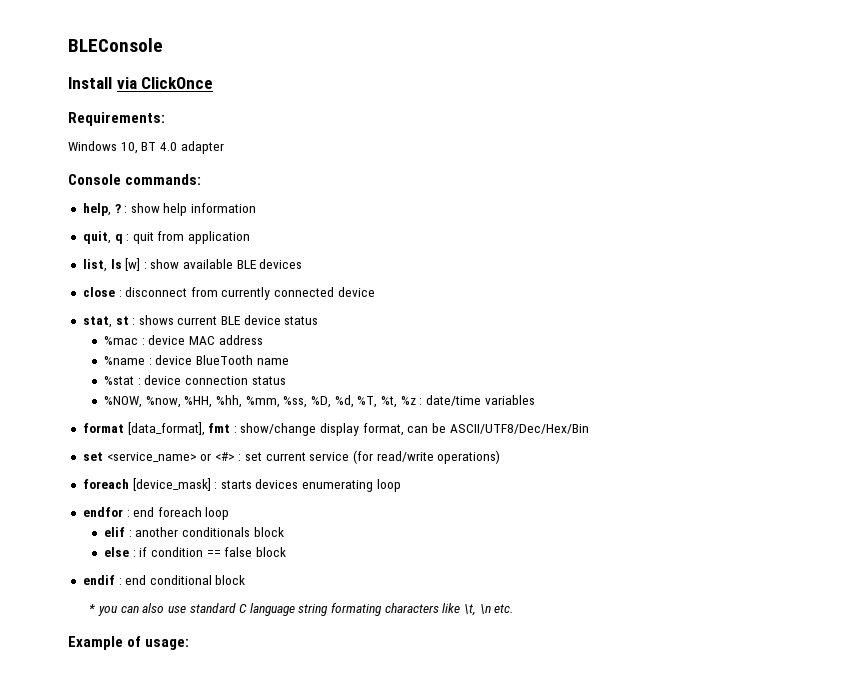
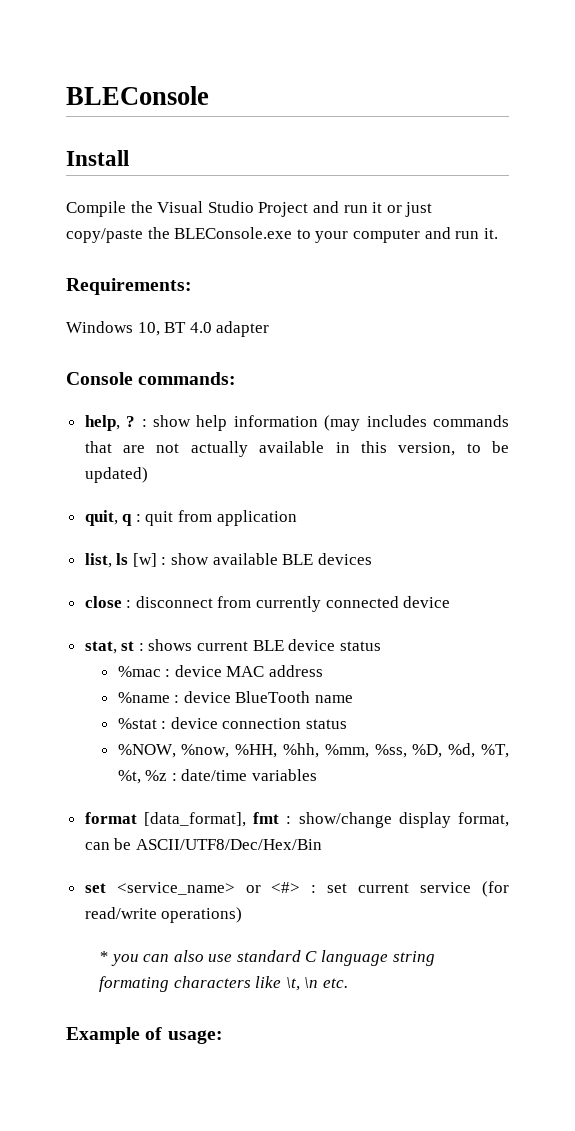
[116,77,214,89] via ClickOnce -> [66,201,433,217] [66,227,498,243] // Compile the Visual Studio Project and run it or just copy/paste the BLEConsole.exe to your computer and run it.
(257, 208) none -> [324,415,510,431] [84,441,510,457] [84,467,148,483] (may includes commands that are not actually available in this version, to be updated)
[82,478,401,492] [82,507,230,520] [104,527,284,537] [104,547,287,557] [82,575,246,585] // foreach [device_mask] : starts devices enumerating loop // endfor : end foreach loop // elif : another conditionals block // else : if condition == false block // endif : end conditional block -> (243, 915) none

